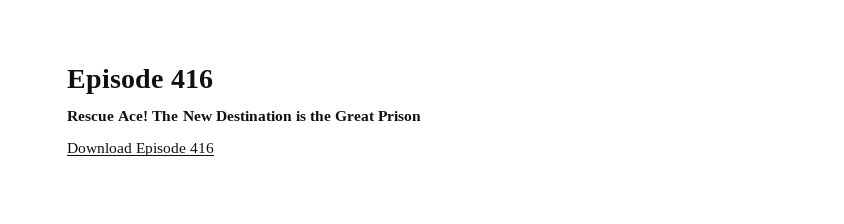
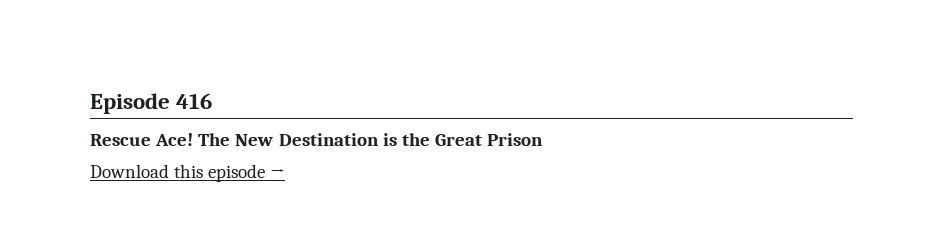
[136,143,215,156] Episode 416 -> [174,164,286,182] this episode →

